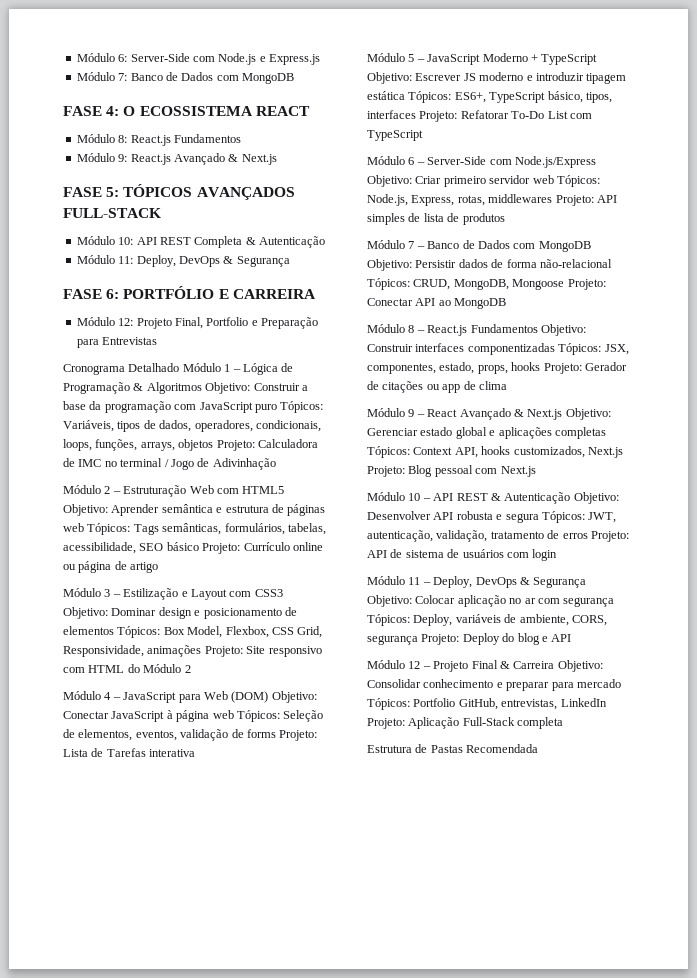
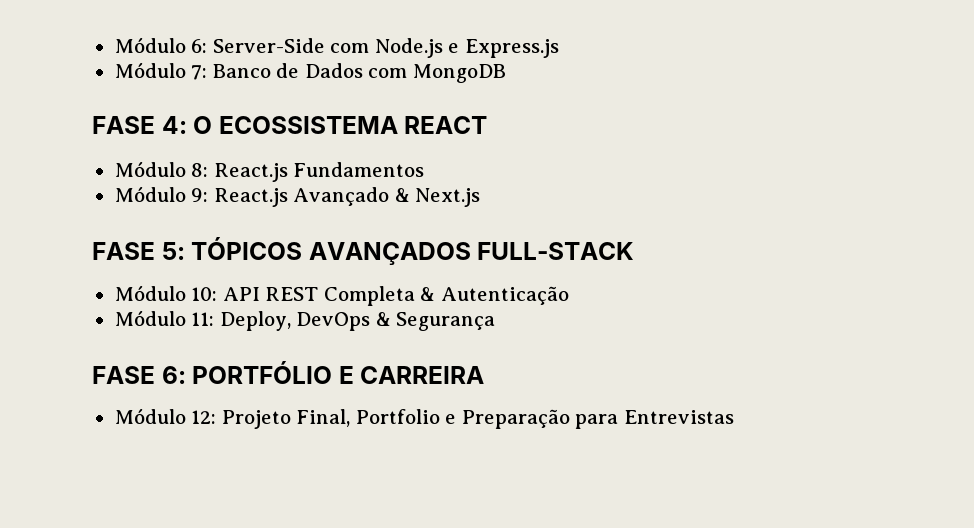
[63,363,294,375] [63,382,308,394] [63,401,324,413] [63,420,321,432] [63,439,318,451] [63,458,276,470] [63,485,285,497] [63,504,326,516] [63,523,326,535] [63,542,323,554] [63,561,159,573] [63,588,283,600] [63,607,297,619] [63,626,323,638] [63,645,322,657] [63,664,191,673] [63,691,317,703] [63,710,324,722] [63,729,318,741] [63,748,196,757] [367,53,598,65] [367,72,627,84] [367,91,612,103] [367,110,592,122] [367,130,423,141] [367,156,596,168] [367,175,600,187] [367,194,617,206] [367,213,505,225] [367,240,591,252] [367,259,612,271] [367,278,606,290] [367,298,507,309] [367,324,586,336] [367,343,629,355] [367,362,627,374] [367,381,507,393] [367,408,611,420] [367,427,606,439] [367,446,623,458] [367,465,536,477] [367,492,619,504] [367,511,617,523] [367,530,629,542] [367,549,558,561] [367,576,587,588] [367,595,615,607] [367,614,607,626] [367,633,572,645] [367,660,603,672] [367,679,621,691] [367,698,607,710] [367,717,564,729] [367,744,539,753] // Cronograma Detalhado Módulo 1 – Lógica de Programação & Algoritmos Objetivo: Construir a base da programação com JavaScript puro Tópicos: Variáveis, tipos de dados, operadores, condicionais, loops, funções, arrays, objetos Projeto: Calculadora de IMC no terminal / Jogo de Adivinhação // Módulo 2 – Estruturação Web com HTML5 Objetivo: Aprender semântica e estrutura de páginas web Tópicos: Tags semânticas, formulários, tabelas, acessibilidade, SEO básico Projeto: Currículo online ou página de artigo // Módulo 3 – Estilização e Layout com CSS3 Objetivo: Dominar design e posicionamento de elementos Tópicos: Box Model, Flexbox, CSS Grid, Responsividade, animações Projeto: Site responsivo com HTML do Módulo 2 // Módulo 4 – JavaScript para Web (DOM) Objetivo: Conectar JavaScript à página web Tópicos: Seleção de elementos, eventos, validação de forms Projeto: Lista de Tarefas interativa // Módulo 5 – JavaScript Moderno + TypeScript Objetivo: Escrever JS moderno e introduzir tipagem estática Tópicos: ES6+, TypeScript básico, tipos, interfaces Projeto: Refatorar To-Do List com TypeScript // Módulo 6 – Server-Side com Node.js/Express Objetivo: Criar primeiro servidor web Tópicos: Node.js, Express, rotas, middlewares Projeto: API simples de lista de produtos // Módulo 7 – Banco de Dados com MongoDB Objetivo: Persistir dados de forma não-relacional Tópicos: CRUD, MongoDB, Mongoose Projeto: Conectar API ao MongoDB // Módulo 8 – React.js Fundamentos Objetivo: Construir interfaces componentizadas Tópicos: JSX, componentes, estado, props, hooks Projeto: Gerador de citações ou app de clima // Módulo 9 – React Avançado & Next.js Objetivo: Gerenciar estado global e aplicações completas Tópicos: Context API, hooks customizados, Next.js Projeto: Blog pessoal com Next.js // Módulo 10 – API REST & Autenticação Objetivo: Desenvolver API robusta e segura Tópicos: JWT, autenticação, validação, tratamento de erros Projeto: API de sistema de usuários com login // Módulo 11 – Deploy, DevOps & Segurança Objetivo: Colocar aplicação no ar com segurança Tópicos: Deploy, variáveis de ambiente, CORS, segurança Projeto: Deploy do blog e API // Módulo 12 – Projeto Final & Carreira Objetivo: Consolidar conhecimento e preparar para mercado Tópicos: Portfolio GitHub, entrevistas, LinkedIn Projeto: Aplicação Full-Stack completa // Estrutura de Pastas Recomendada -> (734, 417) none

